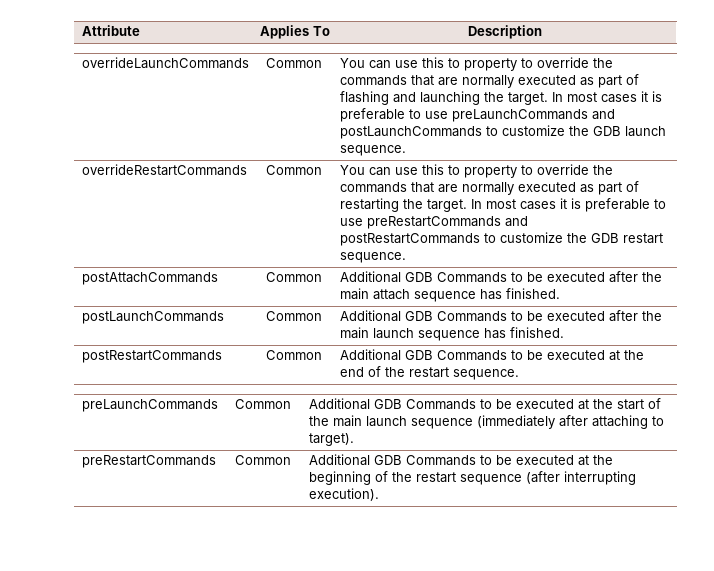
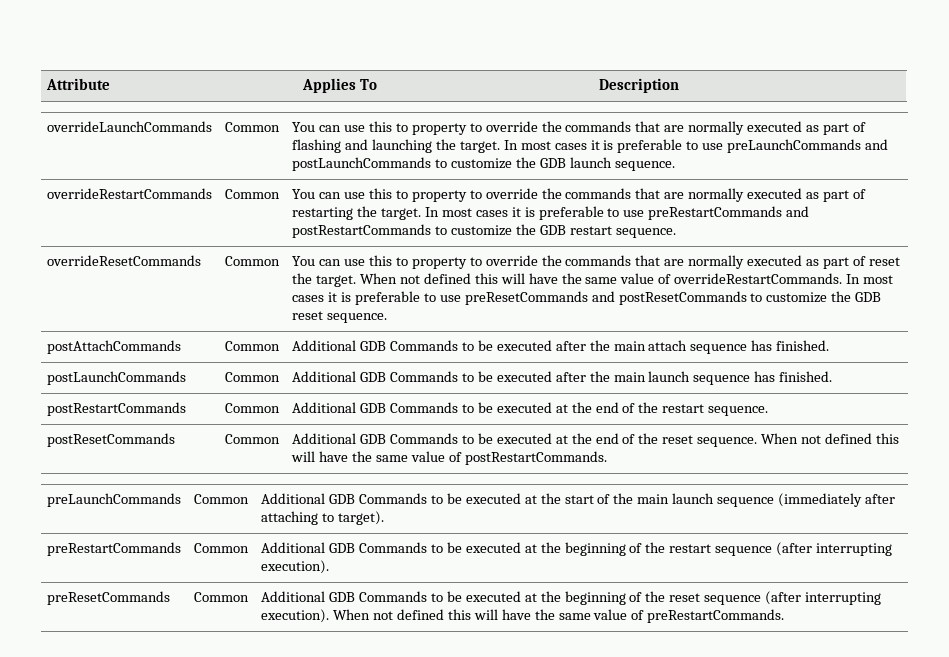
(407, 257) none -> [47,255,202,266] [225,256,281,266] [292,255,900,269] [292,273,893,287] [292,291,882,305] [292,311,388,323] // overrideResetCommands | Common | You can use this to property to override the commands that are normally executed as part of reset the target. When not defined this will have the same value of overrideRestartCommands. In most cases it is preferable to use preResetCommands and postResetCommands to customize the GDB reset sequence.
(520, 374) none -> [47,433,176,447] [225,434,281,444] [292,433,899,447] [291,451,607,465] // postResetCommands | Common | Additional GDB Commands to be executed at the end of the reset sequence. When not defined this will have the same value of postRestartCommands.
(380, 494) none -> [47,591,171,605] [194,592,250,602] [261,591,881,605] [261,609,785,623] // preResetCommands | Common | Additional GDB Commands to be executed at the beginning of the reset sequence (after interrupting execution). When not defined this will have the same value of preRestartCommands.

